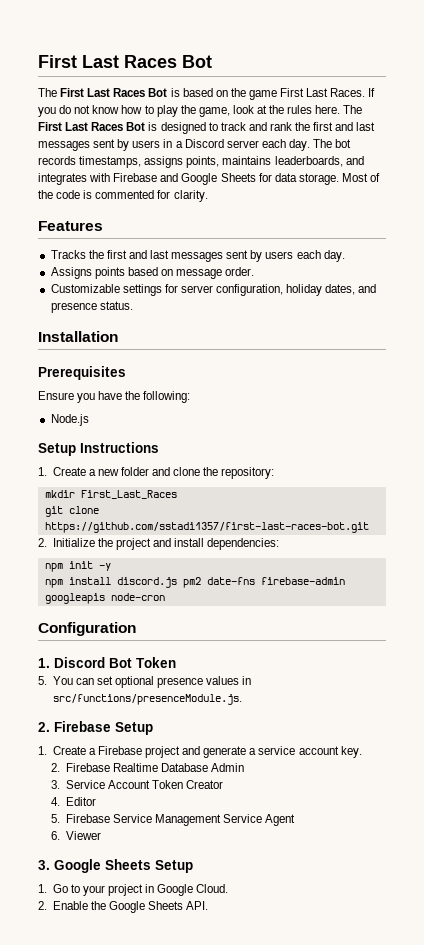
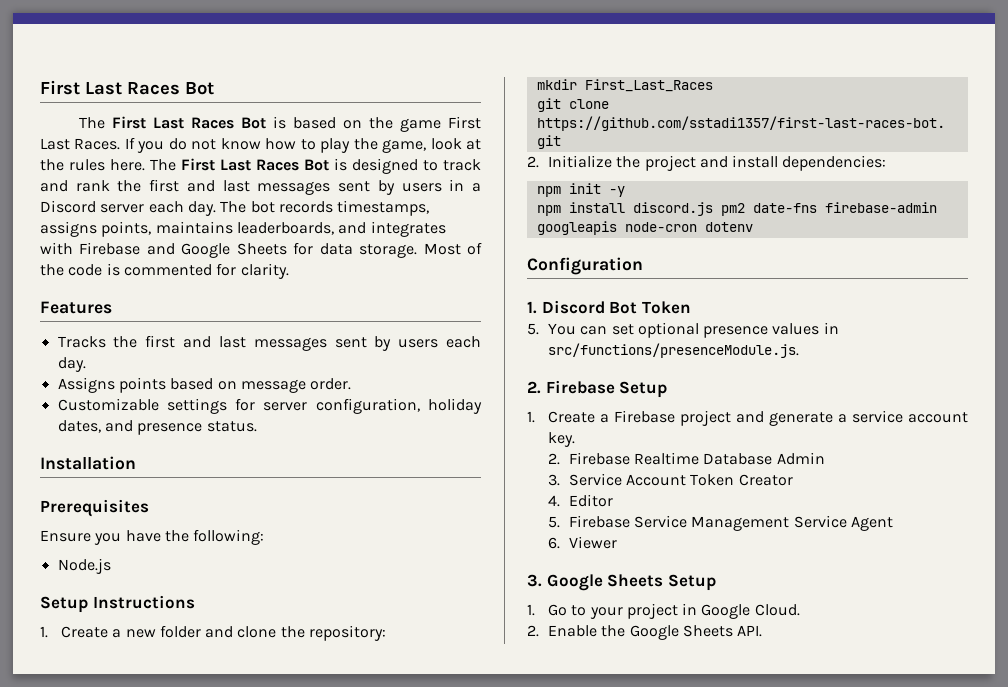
(165, 597) none -> [704,222,753,232] dotenv

